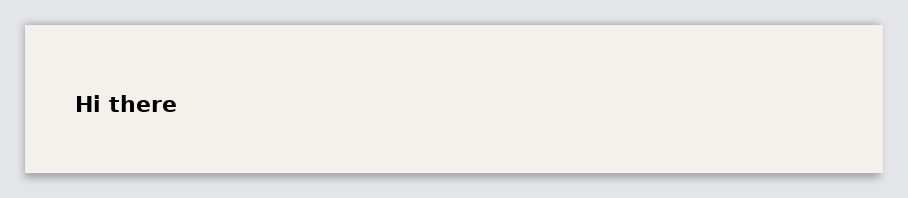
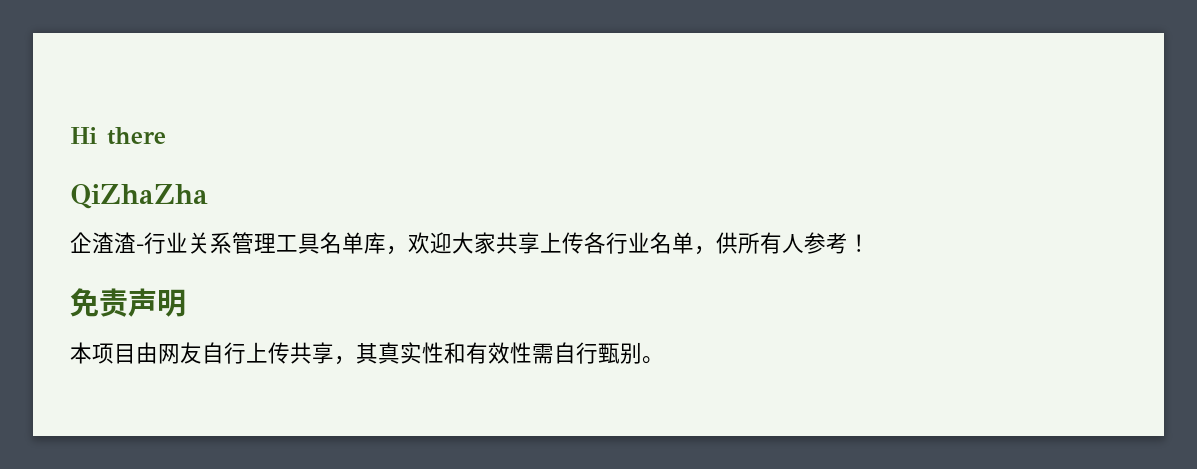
(177, 103) none -> [70,184,208,209] [70,232,870,255] [70,288,186,317] [70,342,664,365] // QiZhaZha // 企渣渣-行业关系管理工具名单库，欢迎大家共享上传各行业名单，供所有人参考！ // 免责声明 // 本项目由网友自行上传共享，其真实性和有效性需自行甄别。

